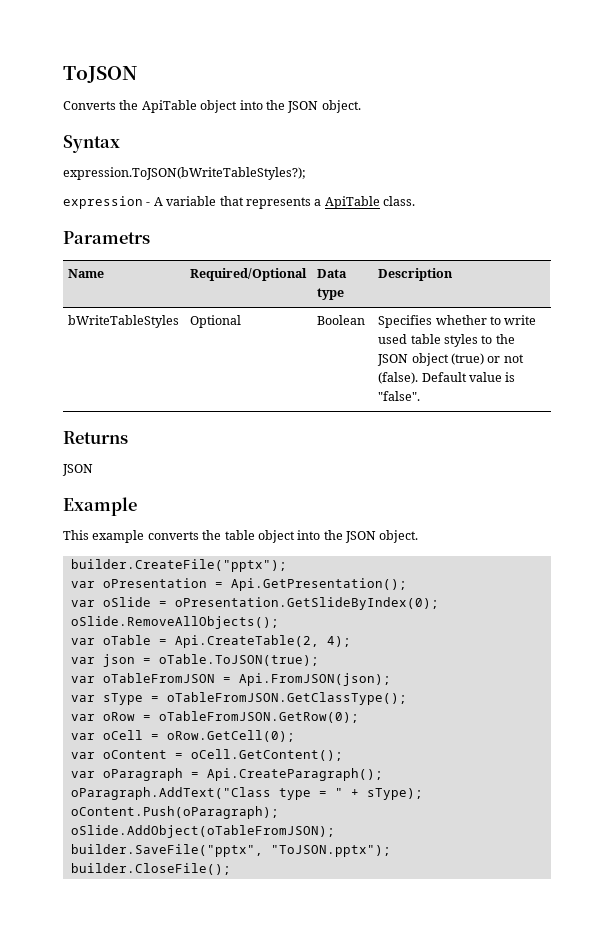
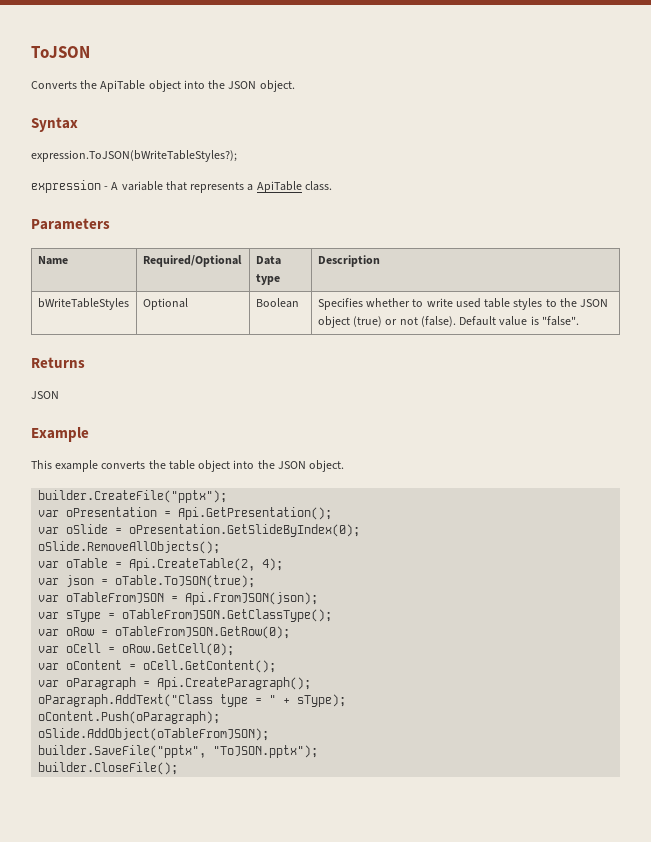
[63,231,150,244] Parametrs -> [31,218,110,230] Parameters

